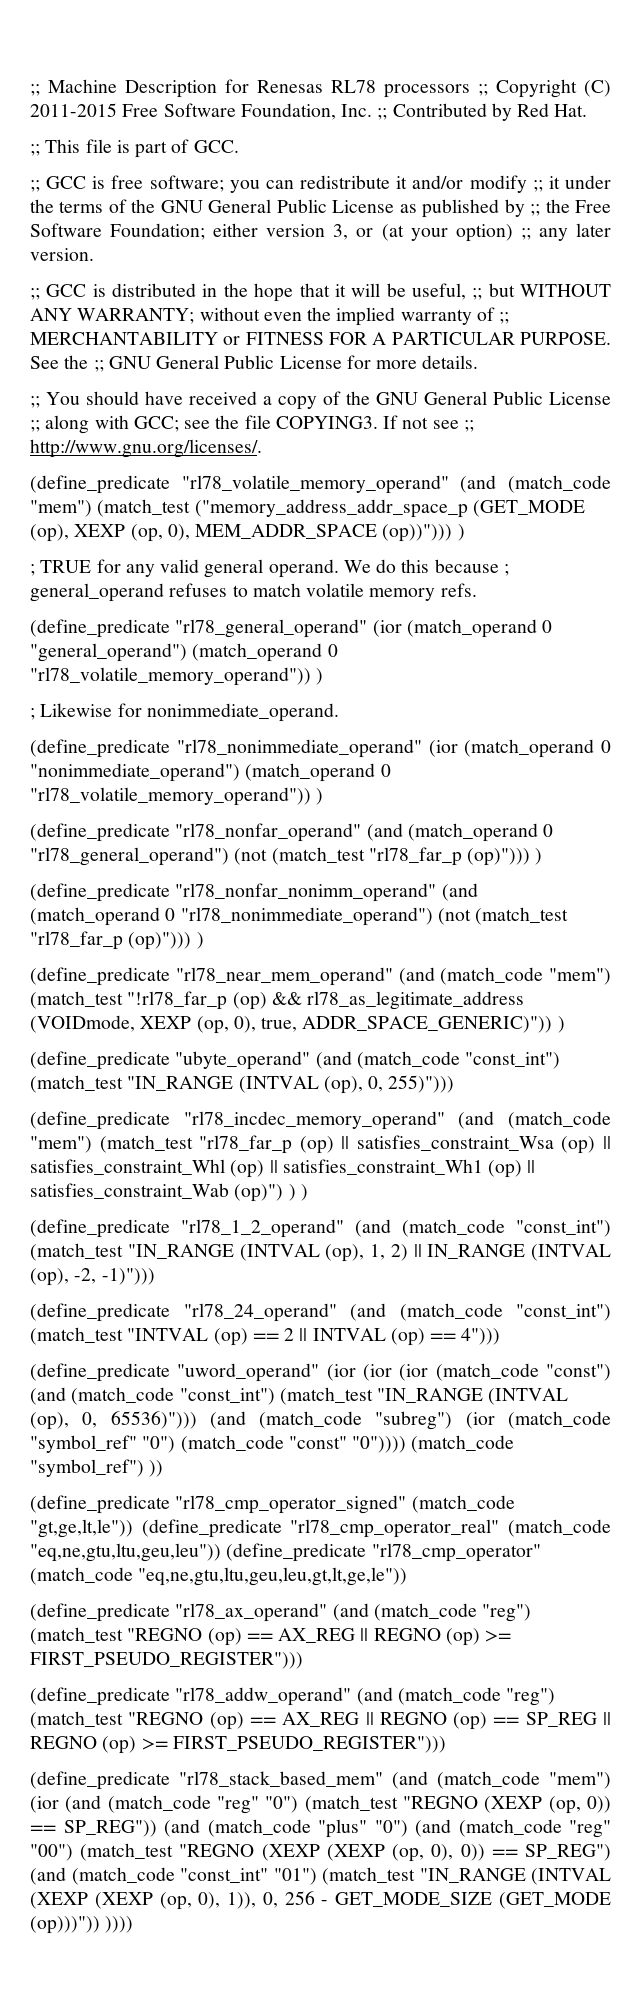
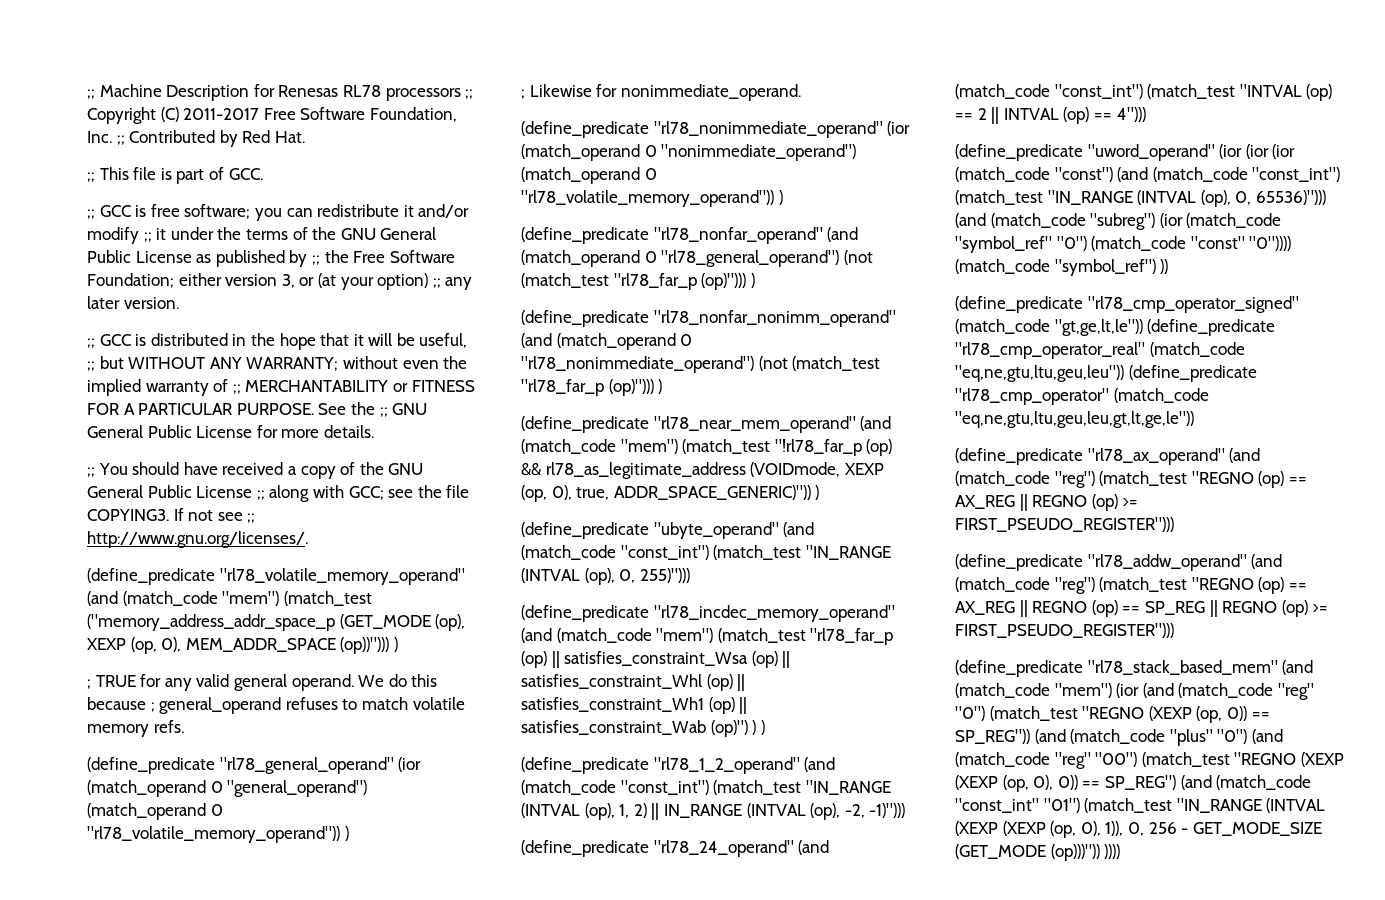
[30,103,117,117] 2011-2015 -> [183,108,260,120] 2011-2017

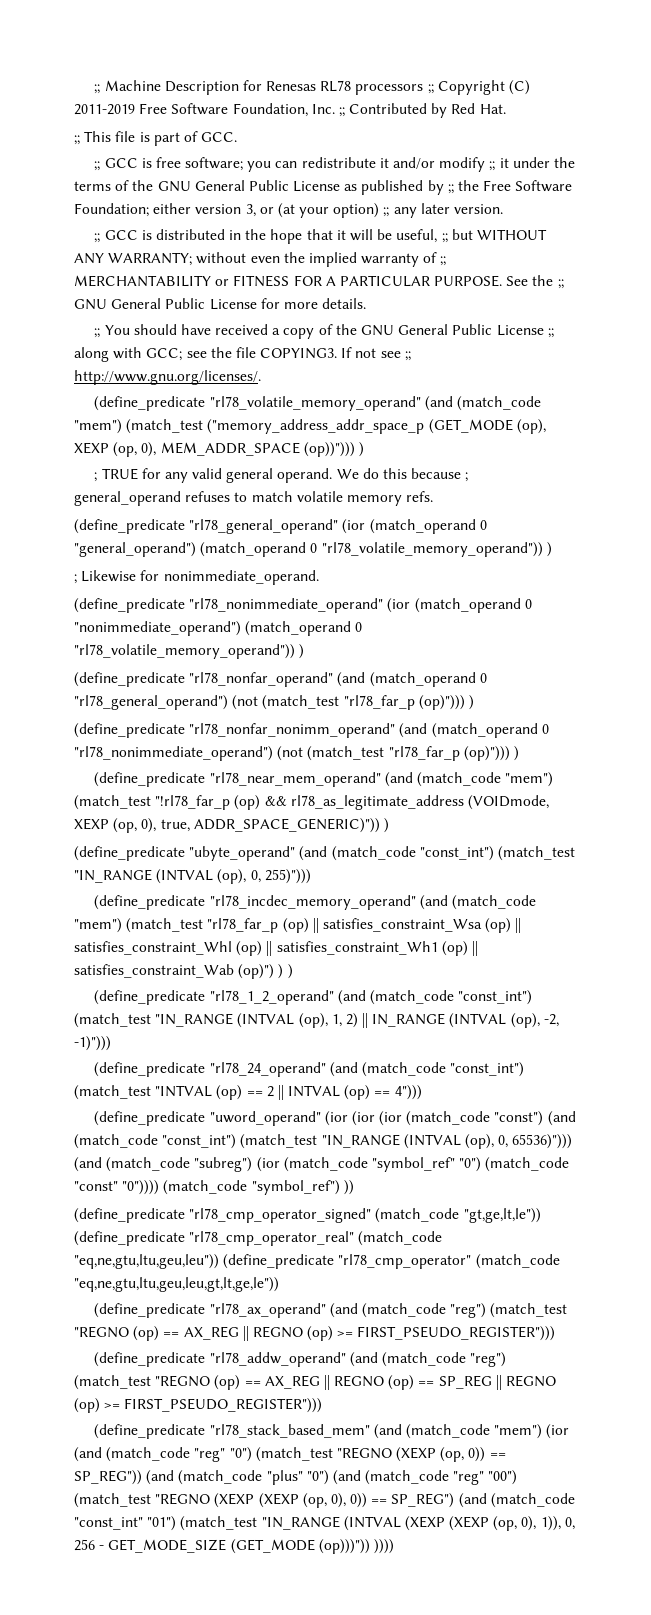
[183,108,260,120] 2011-2017 -> [74,104,135,115] 2011-2019

